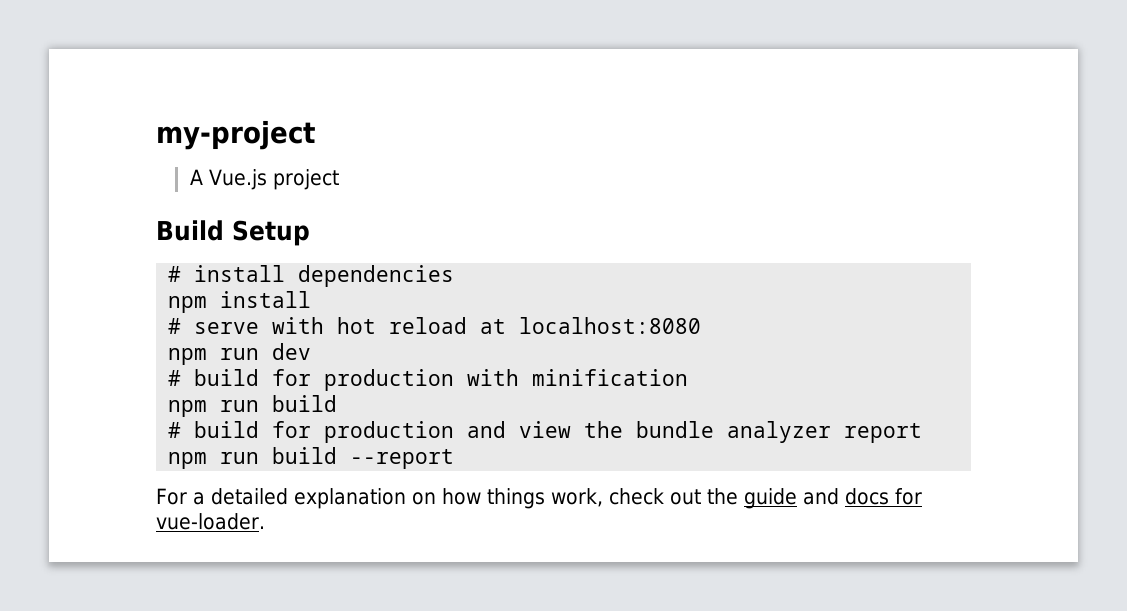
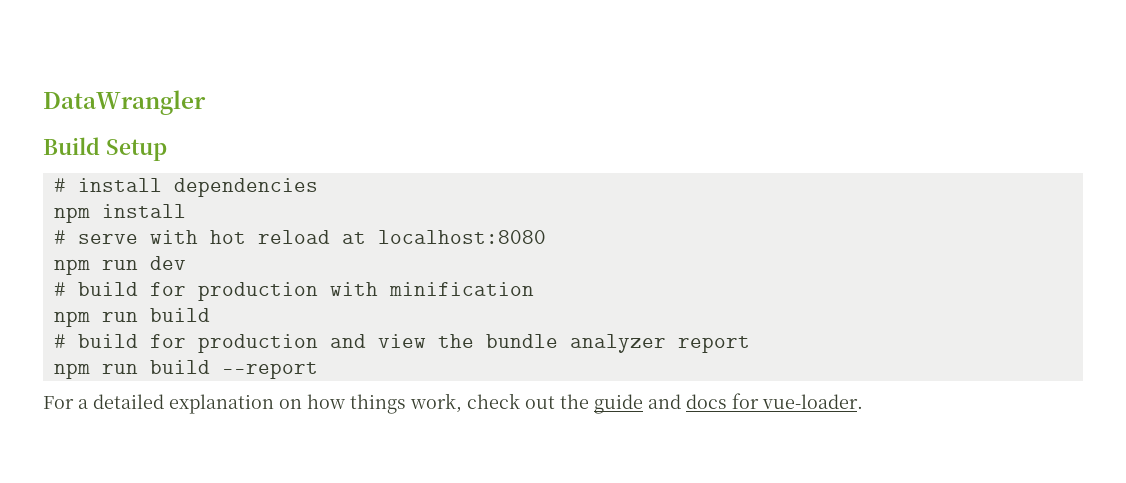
[156,120,315,150] [189,169,339,190] my-project // A Vue.js project -> [43,90,206,115] DataWrangler

